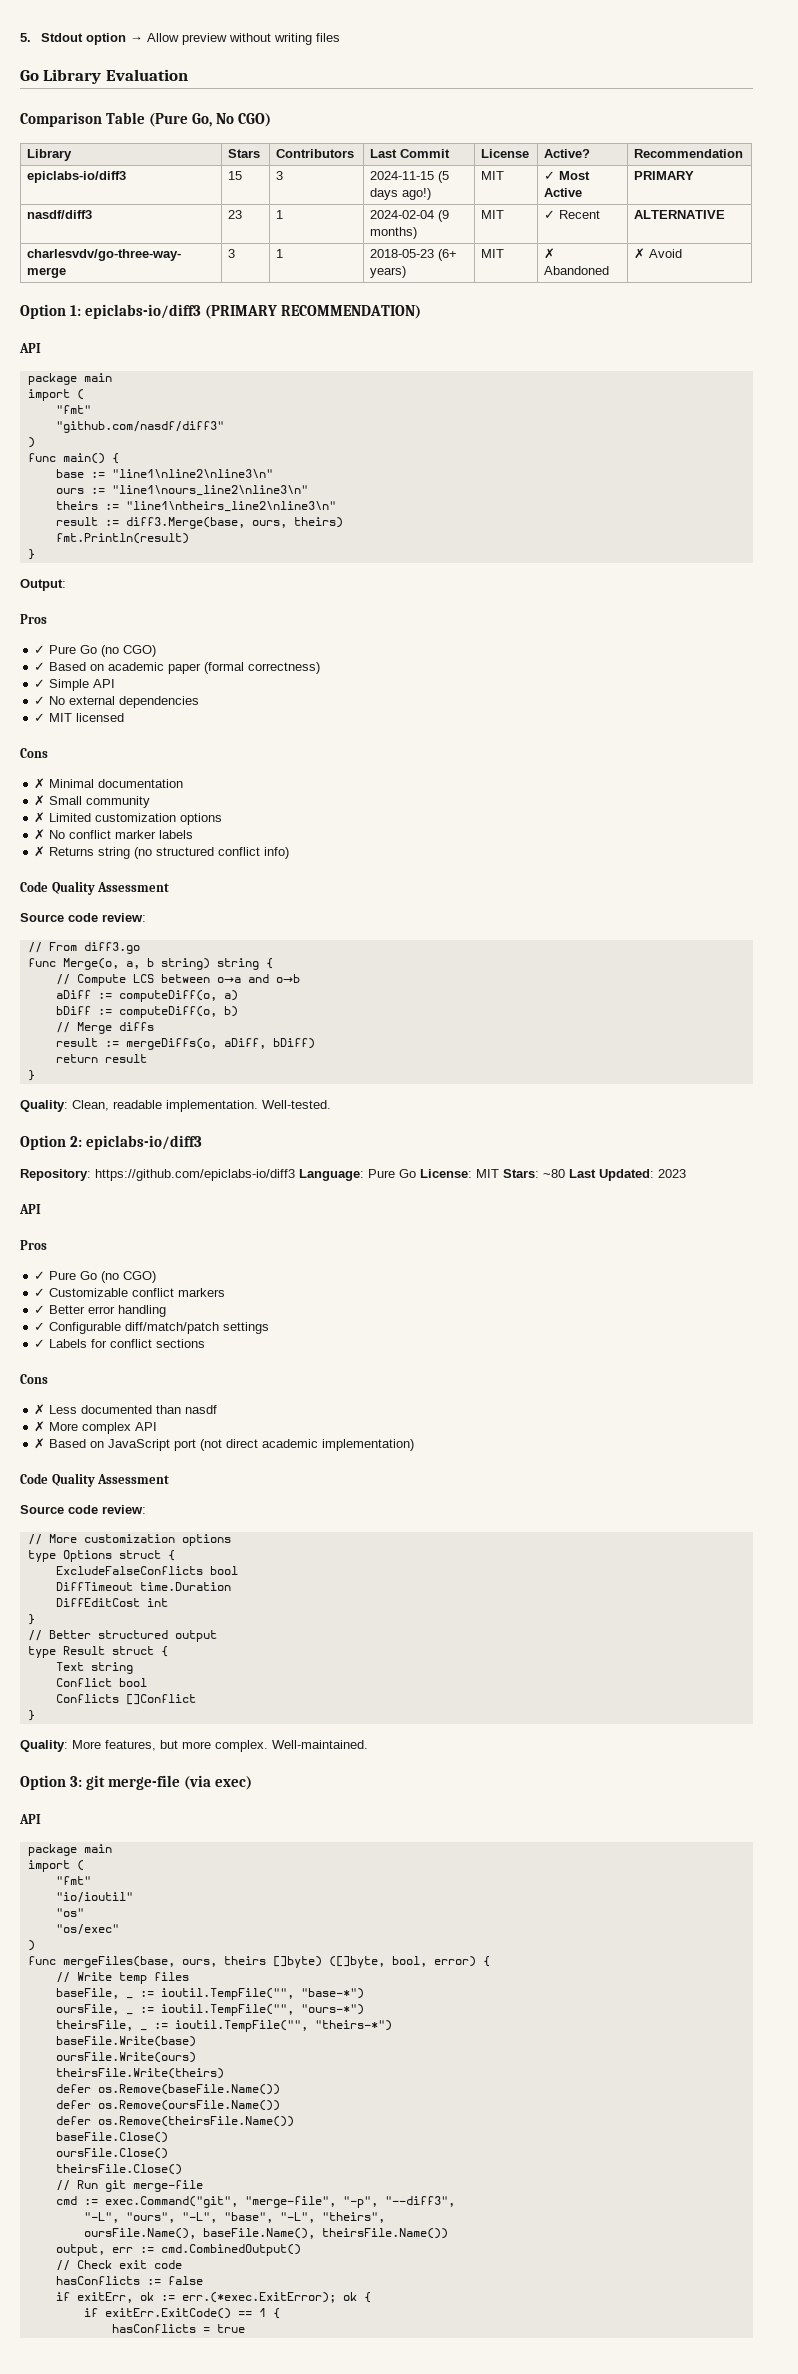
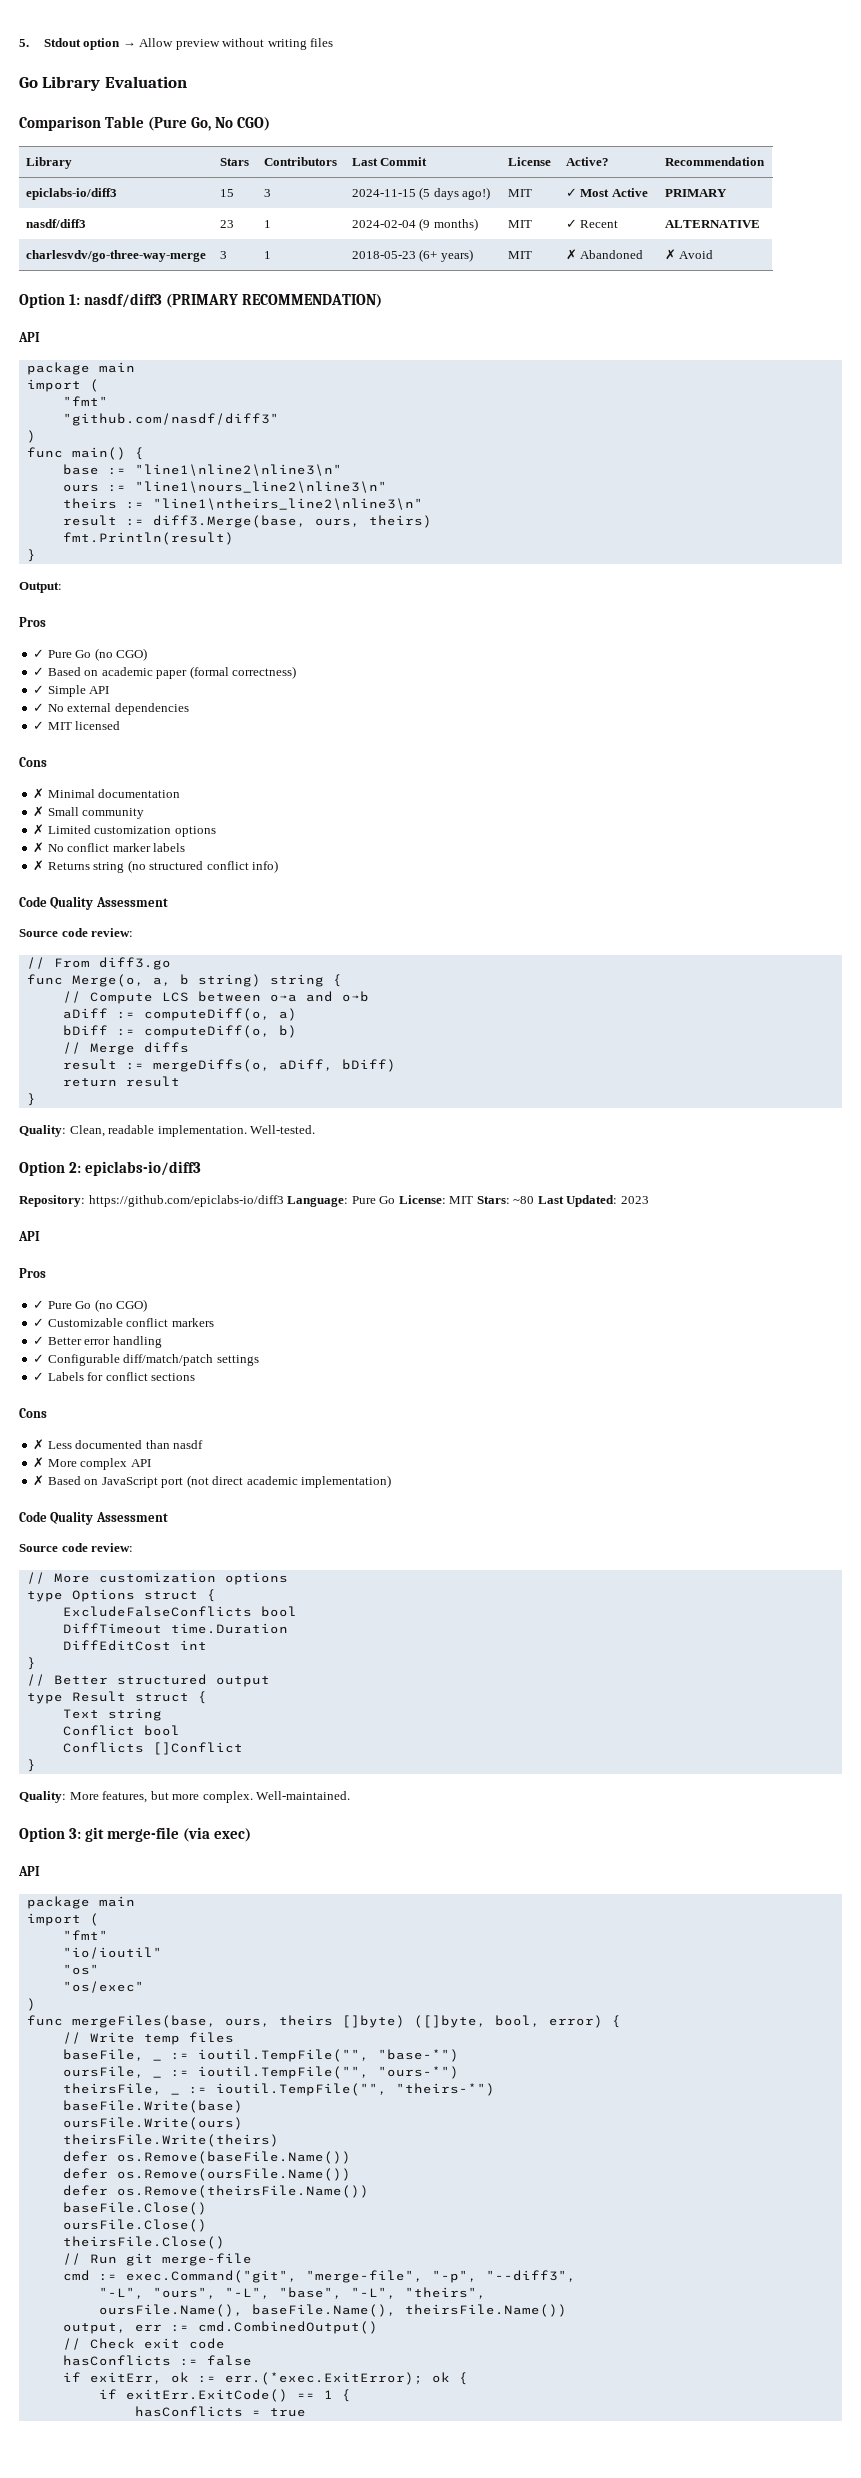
[85,304,202,319] epiclabs-io/diff3 -> [83,293,162,308] nasdf/diff3

